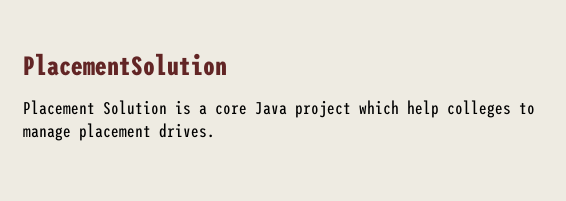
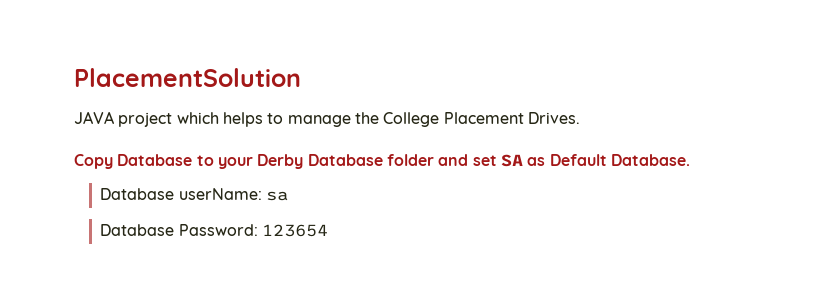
[23,100,535,118] [23,123,215,141] Placement Solution is a core Java project which help colleges to manage placement drives. -> [74,111,580,127] [74,154,690,169] [100,188,289,201] [100,224,329,237] JAVA project which helps to manage the College Placement Drives. // Copy Database to your Derby Database folder and set SA as Default Database. // Database userName: sa // Database Password: 123654

